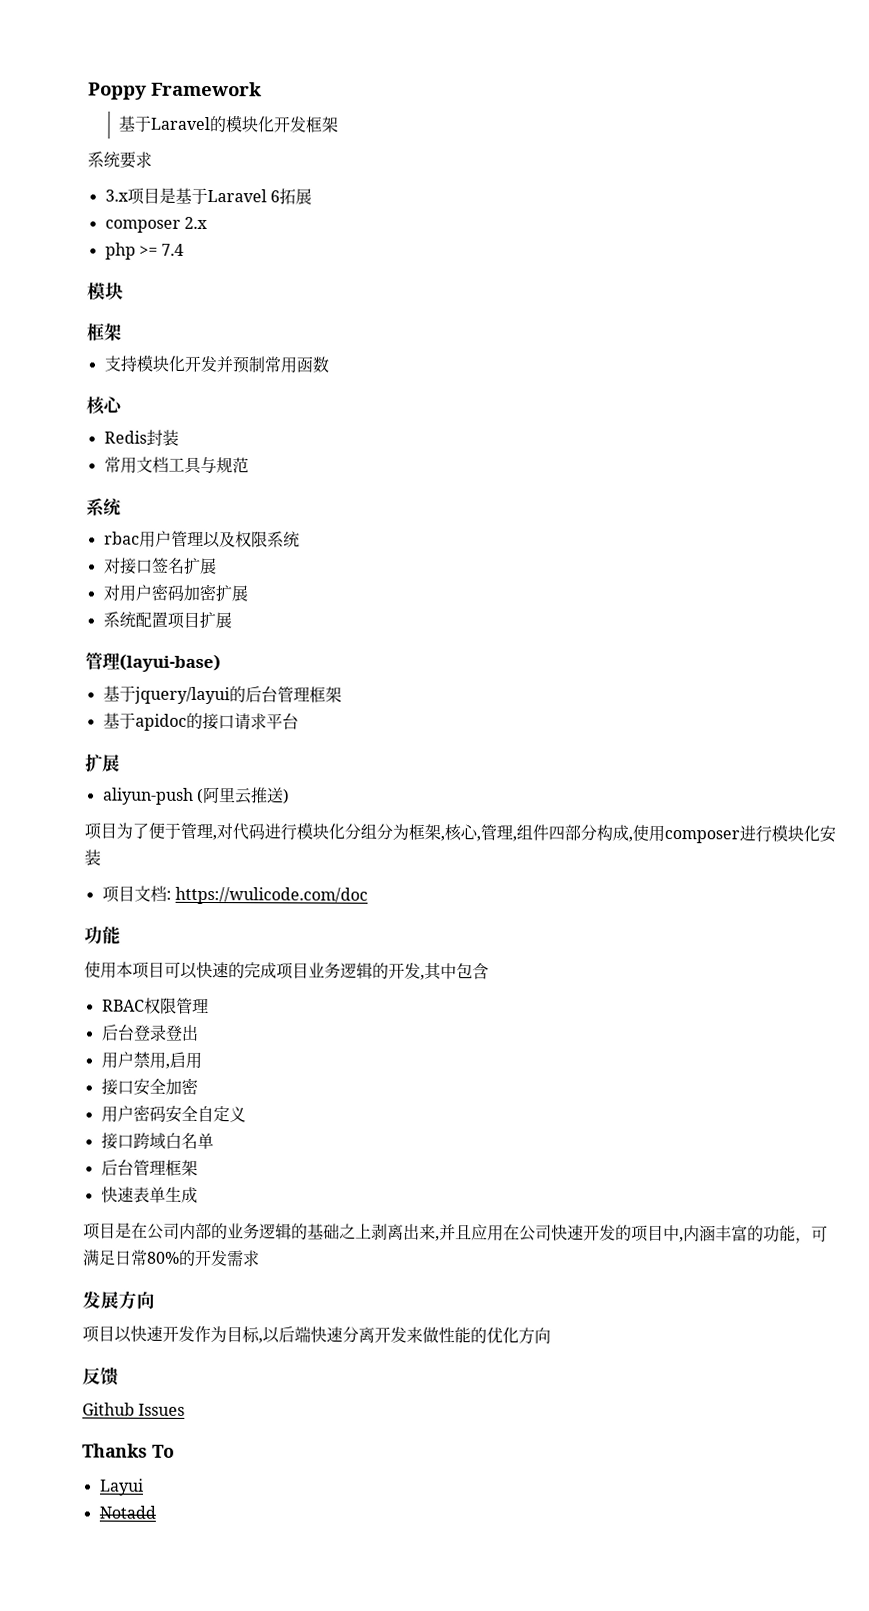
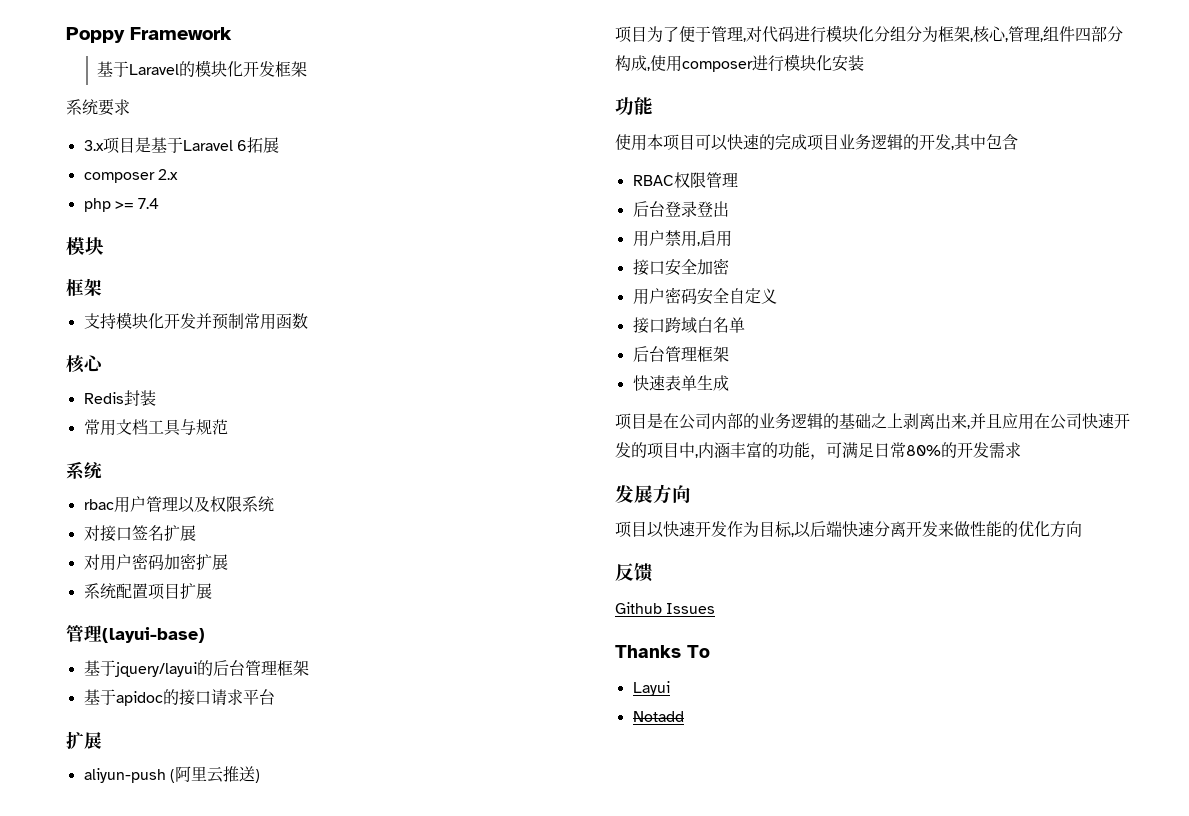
[101,885,368,905] // 项目文档: https://wulicode.com/doc -> (864, 63) none

